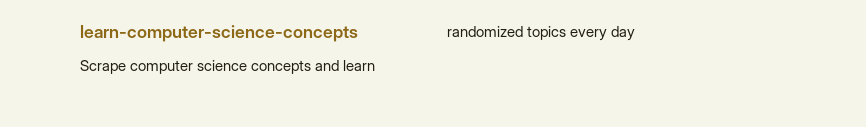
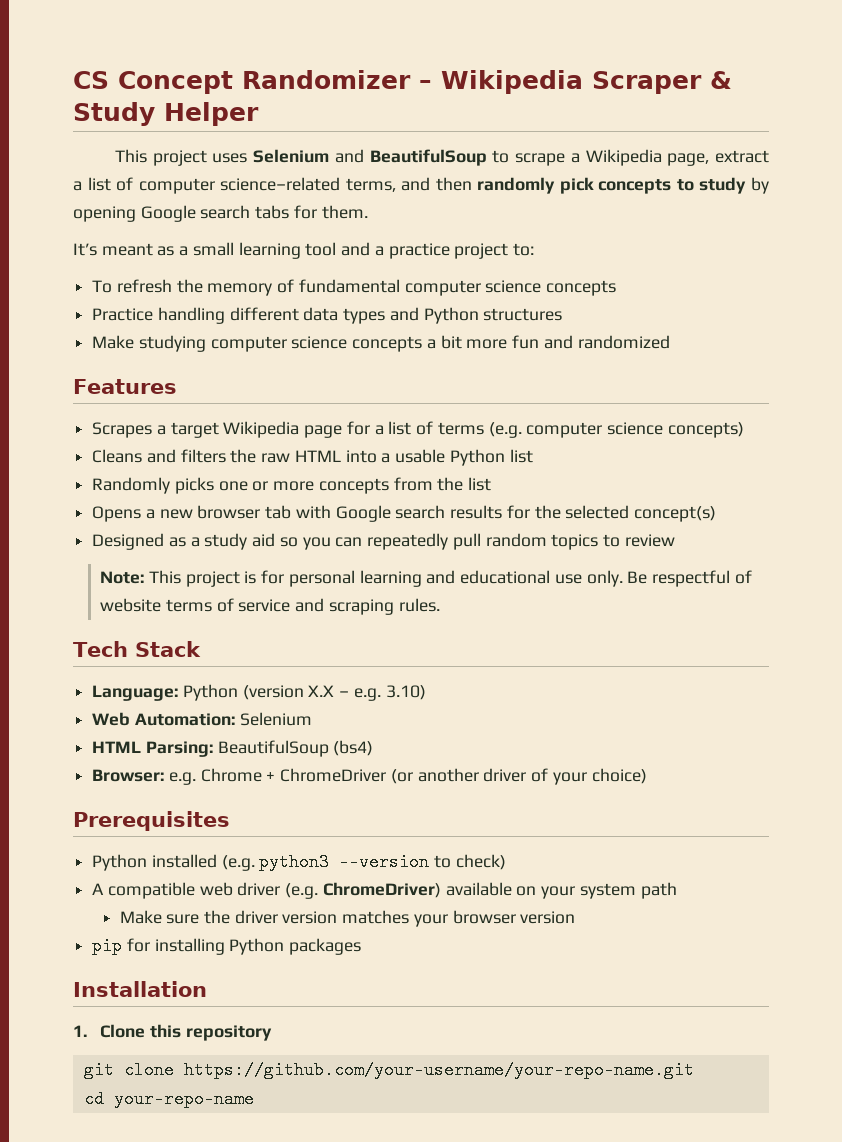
[80,25,358,42] [80,60,376,74] [447,26,636,41] learn-computer-science-concepts // Scrape computer science concepts and learn randomized topics every day -> [73,70,732,94] [73,102,259,126] [114,149,769,166] [73,177,770,194] [73,205,368,222] [73,242,534,259] [92,279,617,296] [92,307,563,324] [92,335,670,352] [73,379,177,394] [92,421,744,438] [92,449,533,466] [92,477,492,494] [92,505,716,522] [92,533,675,550] [100,570,752,587] [100,598,440,615] [73,641,201,657] [92,684,426,701] [92,712,312,726] [92,740,374,757] [92,768,647,785] [73,811,230,831] [92,853,506,871] [92,882,677,899] [119,910,576,927] [92,937,362,955] [73,981,207,997] [73,1024,272,1041] [83,1061,694,1079] [83,1090,254,1108] CS Concept Randomizer – Wikipedia Scraper & Study Helper // This project uses Selenium and BeautifulSoup to scrape a Wikipedia page, extract a list of computer science–related terms, and then randomly pick concepts to study by opening Google search tabs for them. // It’s meant as a small learning tool and a practice project to: // To refresh the memory of fundamental computer science concepts // Practice handling different data types and Python structures // Make studying computer science concepts a bit more fun and randomized // Features // Scrapes a target Wikipedia page for a list of terms (e.g. computer science concepts) // Cleans and filters the raw HTML into a usable Python list // Randomly picks one or more concepts from the list // Opens a new browser tab with Google search results for the selected concept(s) // Designed as a study aid so you can repeatedly pull random topics to review // Note: This project is for personal learning and educational use only. Be respectful of website terms of service and scraping rules. // Tech Stack // Language: Python (version X.X – e.g. 3.10) // Web Automation: Selenium // HTML Parsing: BeautifulSoup (bs4) // Browser: e.g. Chrome + ChromeDriver (or another driver of your choice) // Prerequisites // Python installed (e.g. python3 --version to check) // A compatible web driver (e.g. ChromeDriver) available on your system path // Make sure the driver version matches your browser version // pip for installing Python packages // Installation // 1. Clone this repository // git clone https://github.com/your-username/your-repo-name.git // cd your-repo-name

